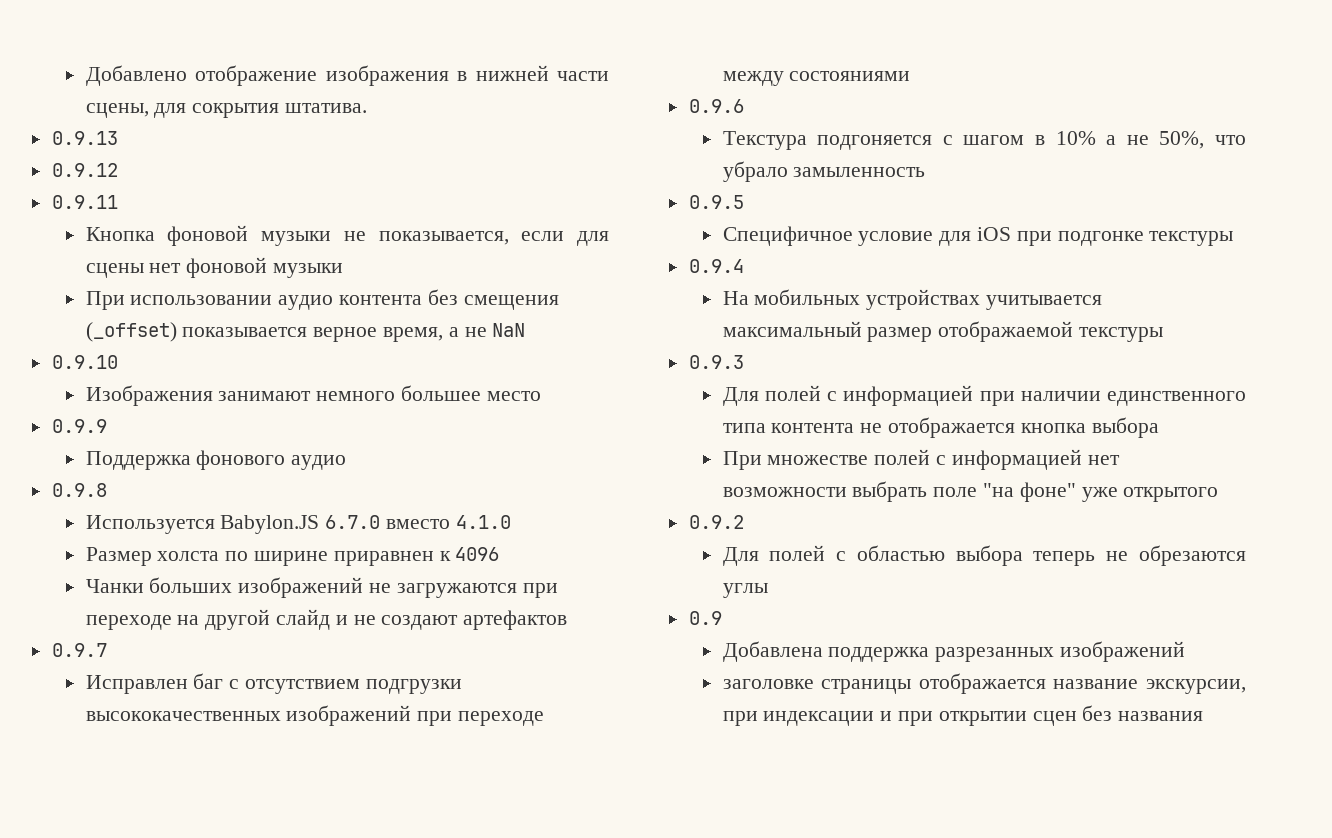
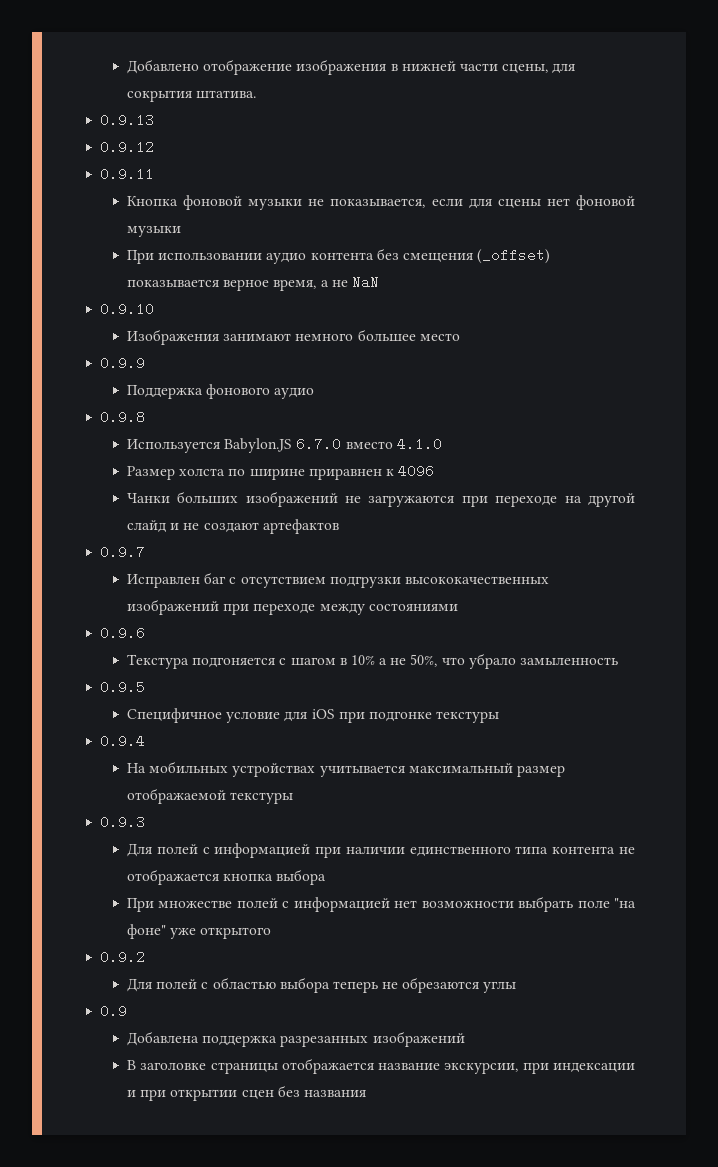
(1185, 651) none -> [126,1060,136,1070] В

